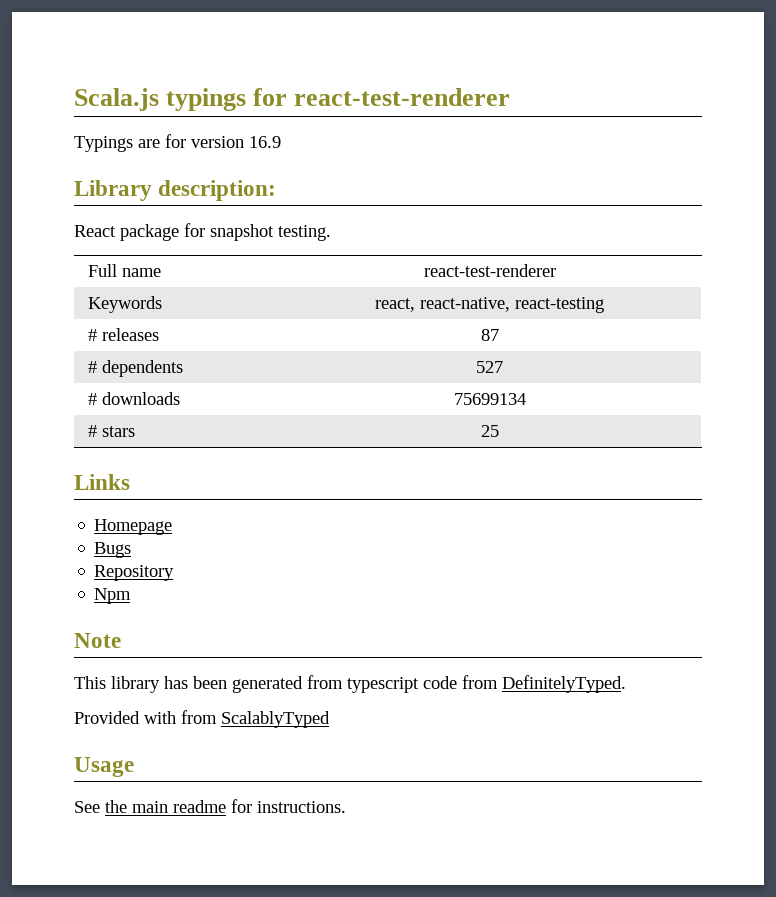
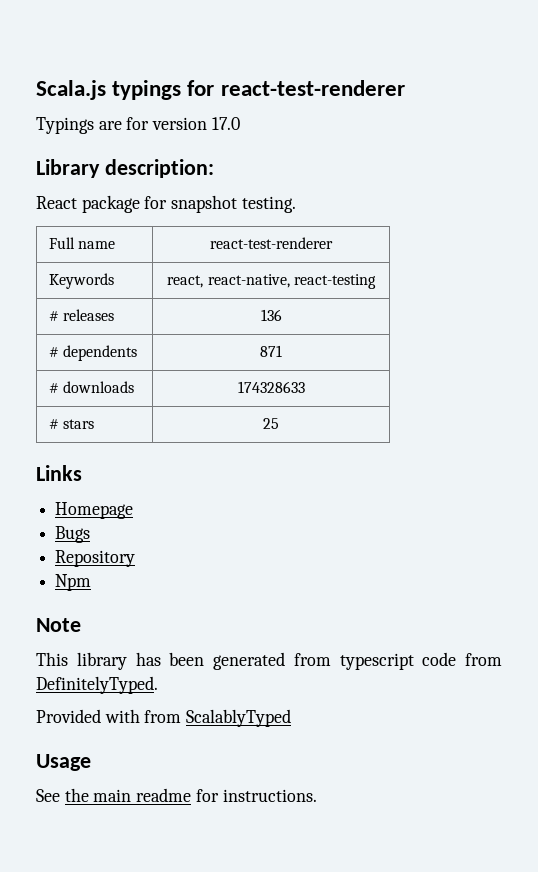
[249,136,281,148] 16.9 -> [211,117,240,130] 17.0
[480,329,499,341] 87 -> [260,309,282,321] 136
[476,361,503,373] 527 -> [260,345,282,357] 871
[453,393,526,405] 75699134 -> [237,381,305,393] 174328633

